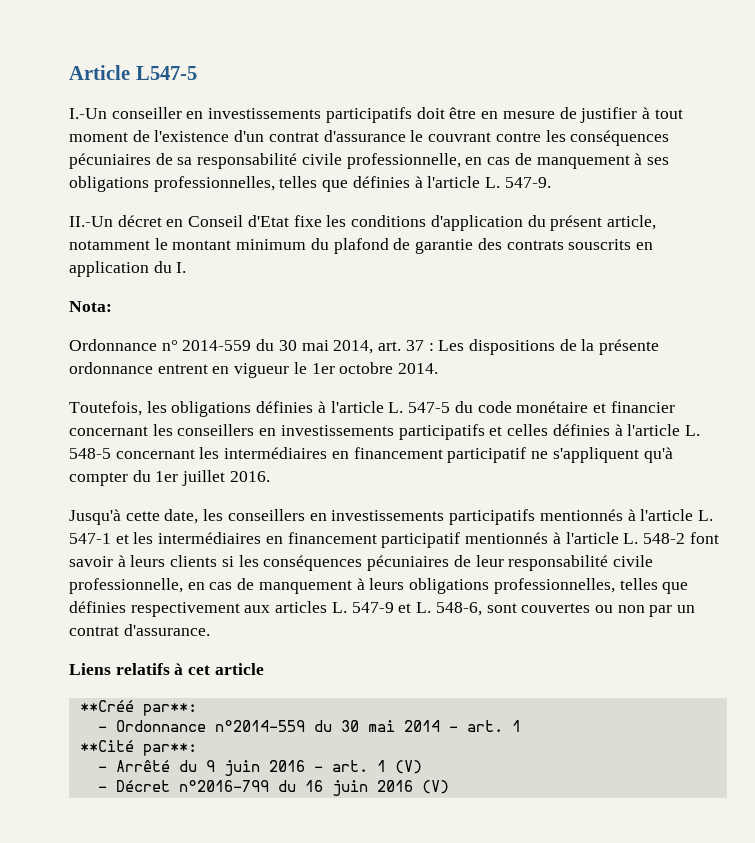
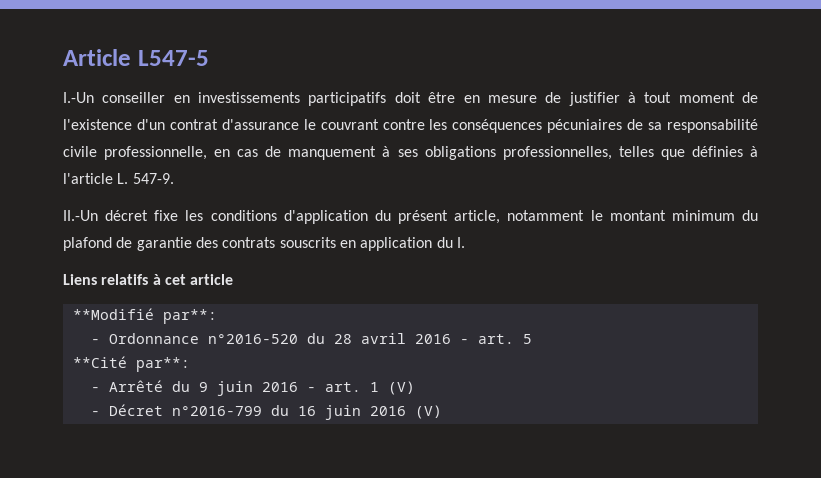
[166,215,289,227] en Conseil d'Etat -> (149, 215) none
[69,301,112,312] [69,339,660,355] [69,362,439,378] [69,401,675,417] [69,424,700,440] [69,447,673,463] [69,470,270,486] [69,509,713,525] [69,532,719,548] [69,555,653,571] [69,578,689,594] [69,601,696,617] [69,624,210,636] // Nota: // Ordonnance n° 2014-559 du 30 mai 2014, art. 37 : Les dispositions de la présente ordonnance entrent en vigueur le 1er octobre 2014. // Toutefois, les obligations définies à l'article L. 547-5 du code monétaire et financier concernant les conseillers en investissements participatifs et celles définies à l'article L. 548-5 concernant les intermédiaires en financement participatif ne s'appliquent qu'à compter du 1er juillet 2016. // Jusqu'à cette date, les conseillers en investissements participatifs mentionnés à l'article L. 547-1 et les intermédiaires en financement participatif mentionnés à l'article L. 548-2 font savoir à leurs clients si les conséquences pécuniaires de leur responsabilité civile professionnelle, en cas de manquement à leurs obligations professionnelles, telles que définies respectivement aux articles L. 547-9 et L. 548-6, sont couvertes ou non par un contrat d'assurance. -> (465, 242) none
[79,700,134,712] **Créé -> [72,308,154,320] **Modifié
[214,720,521,732] n°2014-559 du 30 mai 2014 - art. 1 -> [207,333,532,344] n°2016-520 du 28 avril 2016 - art. 5

